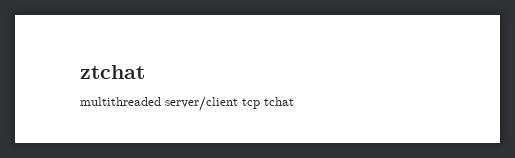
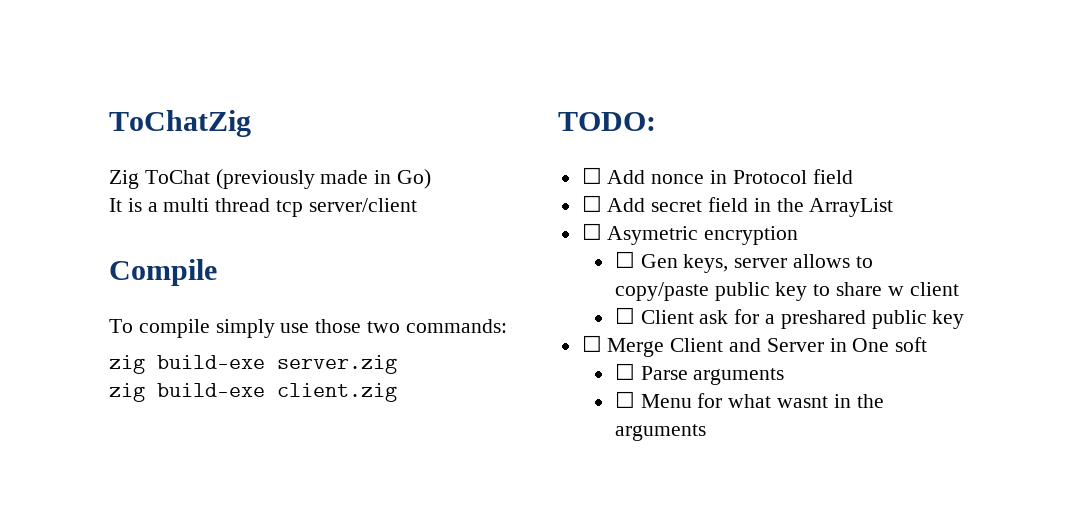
[80,65,145,79] [80,96,294,112] ztchat // multithreaded server/client tcp tchat -> [109,110,251,137] [109,169,432,189] [109,198,417,217] [109,259,217,286] [109,319,507,338] [109,355,397,374] [109,383,397,402] [558,112,656,131] [581,167,853,184] [581,195,894,217] [581,223,799,245] [614,251,873,273] [614,282,959,301] [614,307,965,329] [581,335,928,357] [614,363,785,385] [614,391,884,408] [614,424,706,441] ToChatZig // Zig ToChat (previously made in Go) // It is a multi thread tcp server/client // Compile // To compile simply use those two commands: // zig build-exe server.zig // zig build-exe client.zig // TODO: // ☐ Add nonce in Protocol field // ☐ Add secret field in the ArrayList // ☐ Asymetric encryption // ☐ Gen keys, server allows to copy/paste public key to share w client // ☐ Client ask for a preshared public key // ☐ Merge Client and Server in One soft // ☐ Parse arguments // ☐ Menu for what wasnt in the arguments

